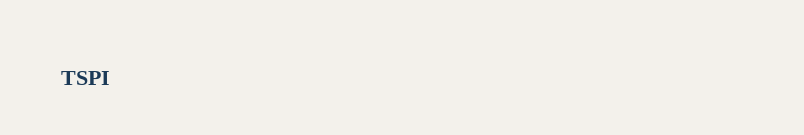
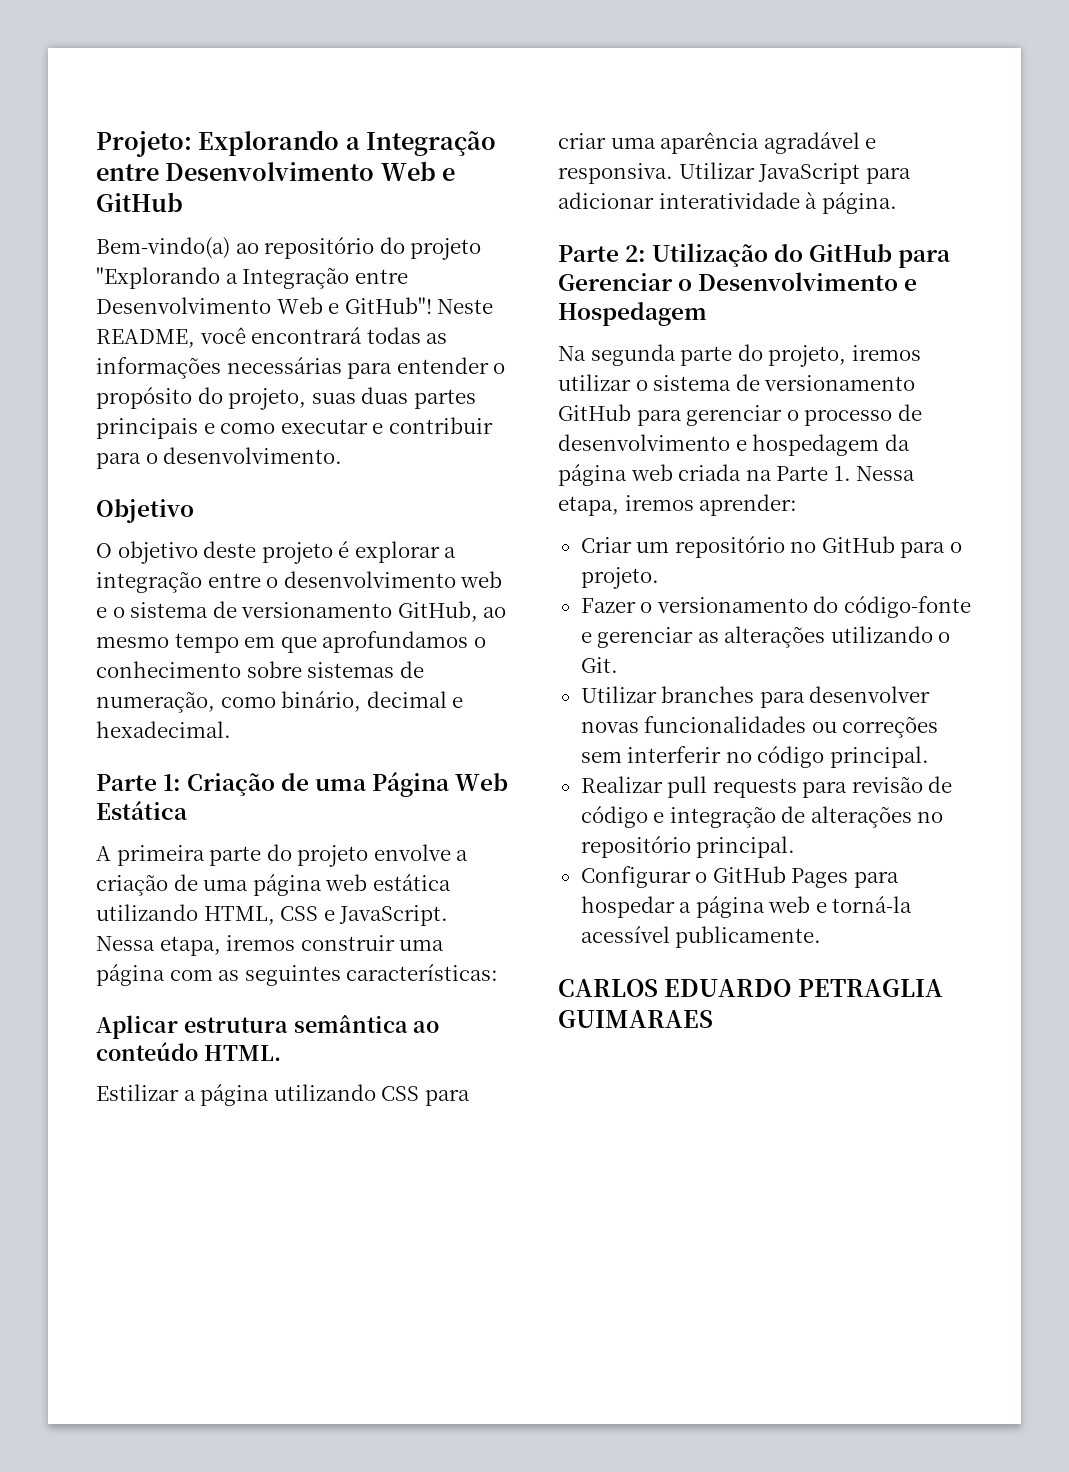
[61,71,110,85] TSPI -> [96,130,497,157] [96,161,456,181] [96,192,183,212] [96,237,482,260] [96,267,408,289] [96,297,494,314] [96,327,448,348] [96,357,506,379] [96,387,476,410] [96,417,493,439] [96,447,343,469] [96,499,194,523] [96,541,457,564] [96,571,503,593] [96,601,507,622] [96,631,486,653] [96,661,424,678] [96,691,464,713] [96,721,231,738] [96,772,509,797] [96,801,188,820] [96,844,469,867] [96,874,451,896] [96,904,449,926] [96,935,445,956] [96,964,499,986] [96,1015,440,1039] [96,1042,281,1061] [96,1084,470,1106] [558,132,877,154] [558,162,911,184] [558,192,897,214] [558,243,952,268] [558,272,918,291] [558,302,707,326] [558,344,921,367] [558,374,916,391] [558,404,922,426] [558,434,910,456] [558,464,916,486] [558,494,798,516] [580,536,962,558] [580,567,659,589] [580,596,971,618] [580,626,951,648] [580,657,618,673] [580,686,931,708] [580,716,939,738] [580,746,929,768] [580,776,953,798] [580,806,944,828] [580,836,796,858] [580,866,899,888] [580,896,913,918] [580,926,822,948] [558,979,943,997] [558,1010,713,1028] Projeto: Explorando a Integração entre Desenvolvimento Web e GitHub // Bem-vindo(a) ao repositório do projeto "Explorando a Integração entre Desenvolvimento Web e GitHub"! Neste README, você encontrará todas as informações necessárias para entender o propósito do projeto, suas duas partes principais e como executar e contribuir para o desenvolvimento. // Objetivo // O objetivo deste projeto é explorar a integração entre o desenvolvimento web e o sistema de versionamento GitHub, ao mesmo tempo em que aprofundamos o conhecimento sobre sistemas de numeração, como binário, decimal e hexadecimal. // Parte 1: Criação de uma Página Web Estática // A primeira parte do projeto envolve a criação de uma página web estática utilizando HTML, CSS e JavaScript. Nessa etapa, iremos construir uma página com as seguintes características: // Aplicar estrutura semântica ao conteúdo HTML. // Estilizar a página utilizando CSS para criar uma aparência agradável e responsiva. Utilizar JavaScript para adicionar interatividade à página. // Parte 2: Utilização do GitHub para Gerenciar o Desenvolvimento e Hospedagem // Na segunda parte do projeto, iremos utilizar o sistema de versionamento GitHub para gerenciar o processo de desenvolvimento e hospedagem da página web criada na Parte 1. Nessa etapa, iremos aprender: // Criar um repositório no GitHub para o projeto. // Fazer o versionamento do código-fonte e gerenciar as alterações utilizando o Git. // Utilizar branches para desenvolver novas funcionalidades ou correções sem interferir no código principal. // Realizar pull requests para revisão de código e integração de alterações no repositório principal. // Configurar o GitHub Pages para hospedar a página web e torná-la acessível publicamente. // CARLOS EDUARDO PETRAGLIA GUIMARAES

